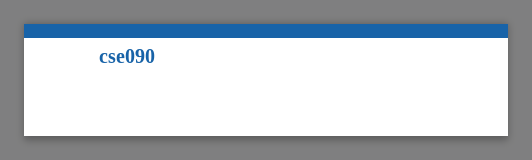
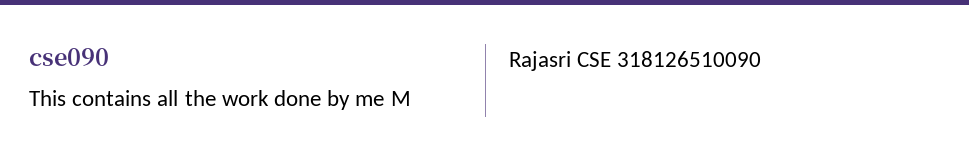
(155, 56) none -> [29,90,411,110] [509,51,762,71] // This contains all the work done by me M Rajasri CSE 318126510090

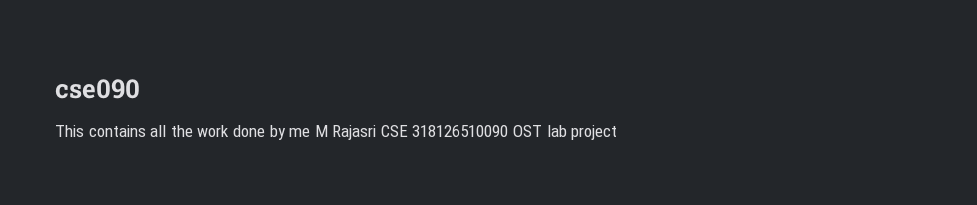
(762, 59) none -> [513,125,618,140] OST lab project

